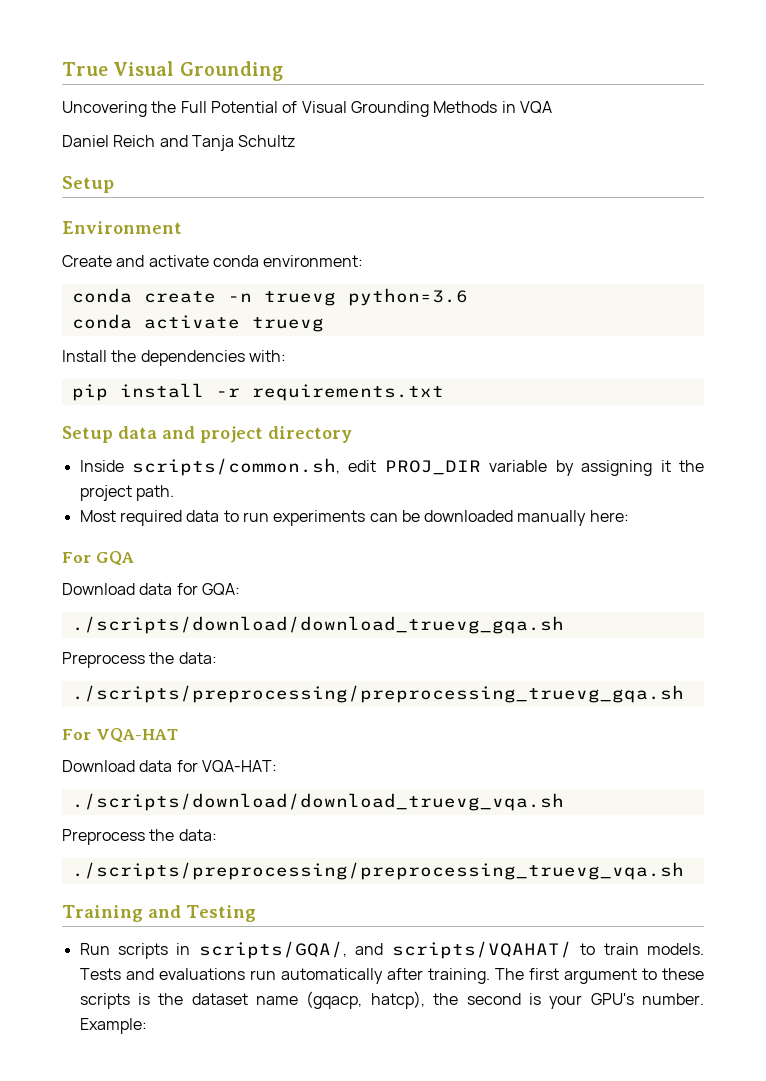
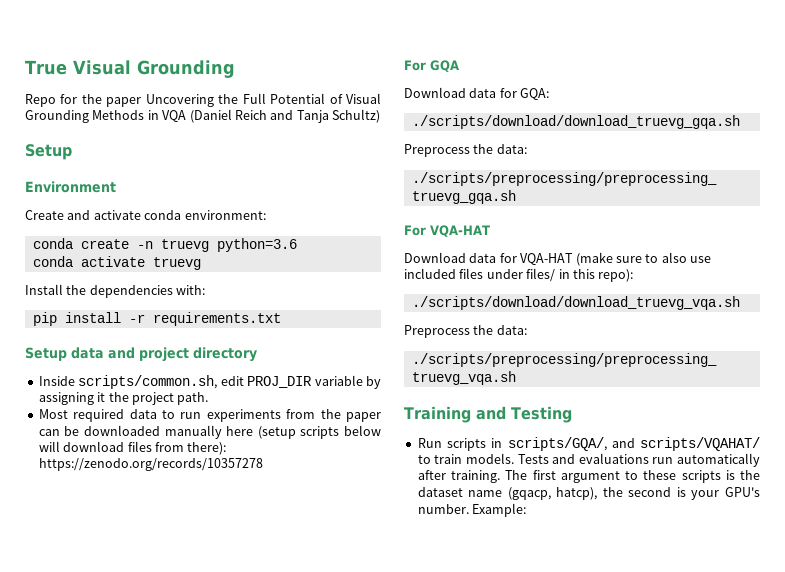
(283, 71) none -> [25,94,142,107] Repo for the paper
[62,135,109,147] // Daniel -> [189,109,232,123] (Daniel
[238,135,296,147] Schultz -> [332,109,380,123] Schultz)
(366, 518) none -> [286,409,381,422] from the paper
[589,510,629,522] here: -> [226,425,381,439] [38,441,227,455] [38,458,263,471] here (setup scripts below will download files from there): https://zenodo.org/records/10357278
[201,760,277,773] VQA-HAT: -> [520,252,711,266] [404,268,634,282] VQA-HAT (make sure to also use included files under files/ in this repo):

